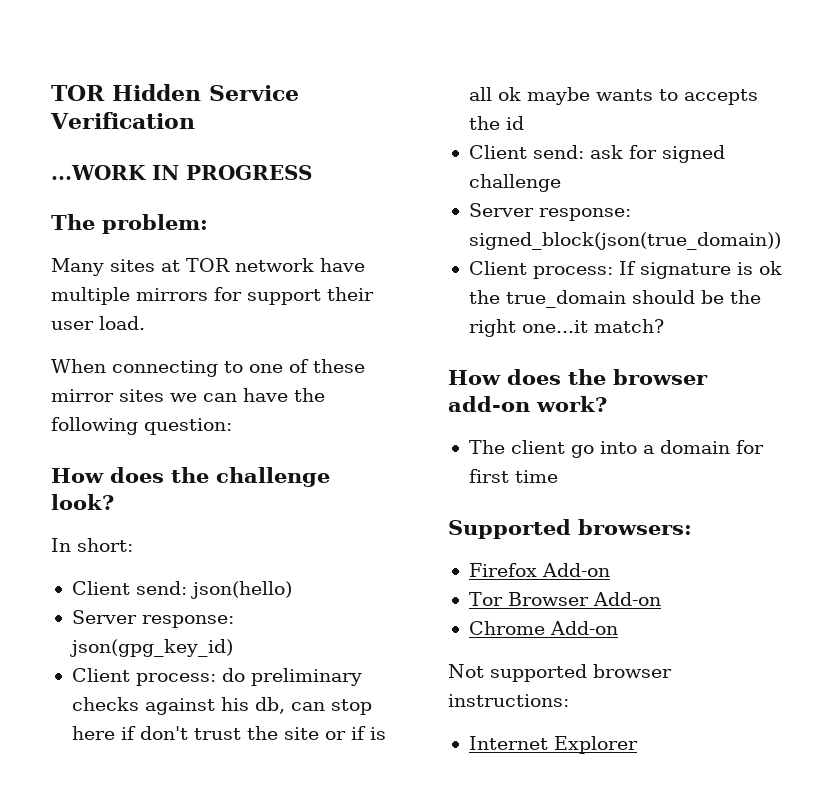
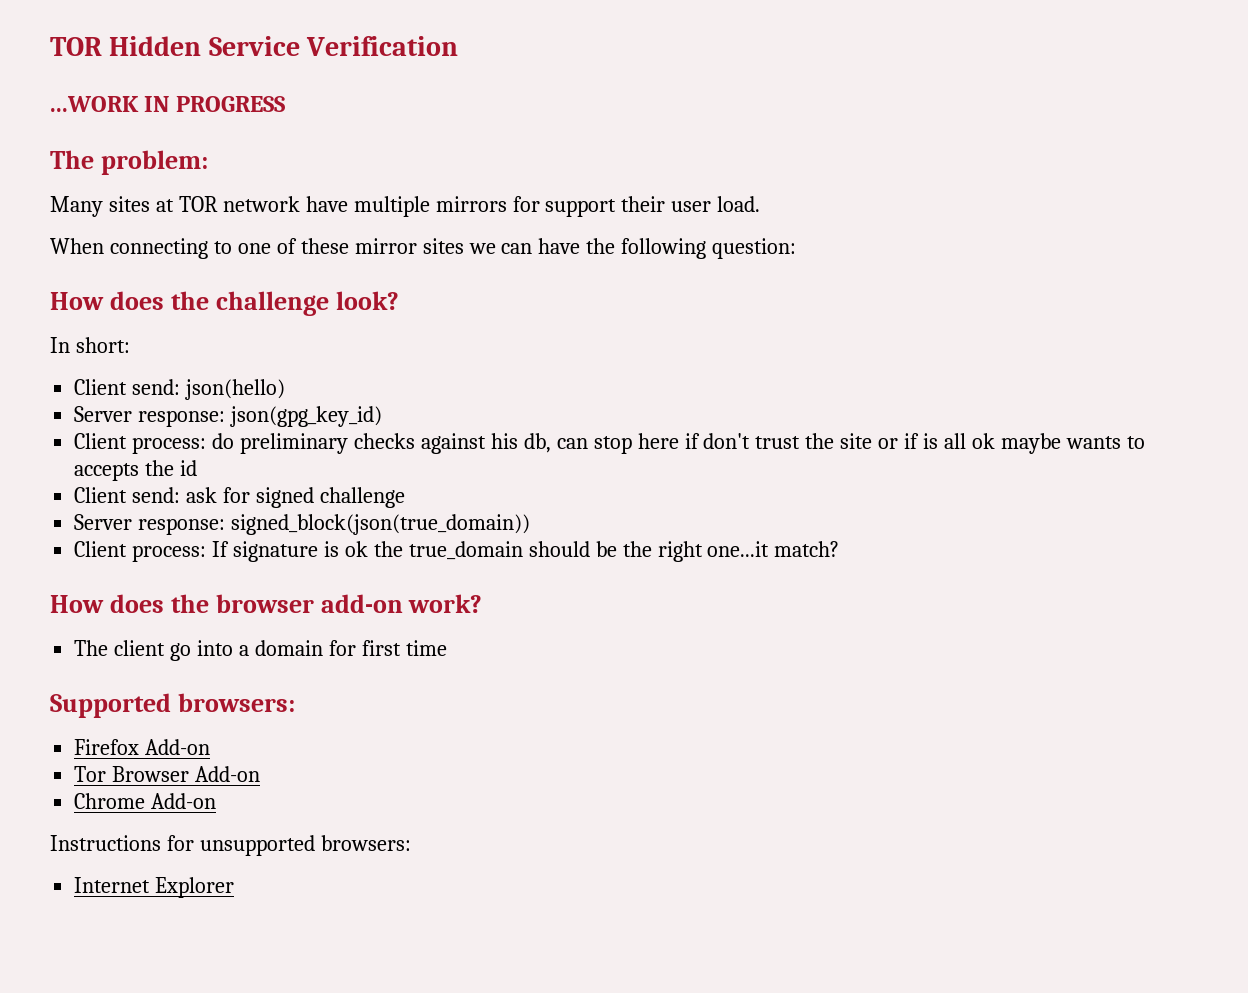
[448,664,672,682] [448,694,569,707] Not supported browser instructions: -> [50,835,411,856] Instructions for unsupported browsers:

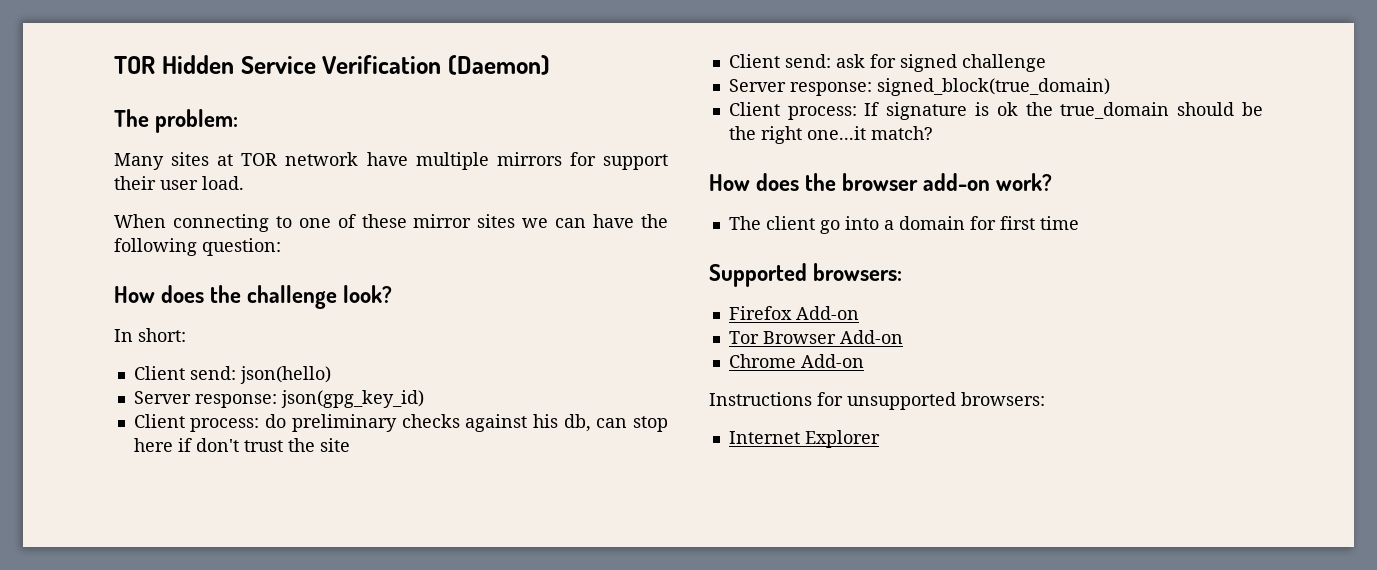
[50,96,285,112] // ...WORK IN PROGRESS -> [448,55,550,75] (Daemon)
[878,433,1145,454] [74,460,198,481] or if is all ok maybe wants to accepts the id -> (350, 445) none
[231,514,531,535] signed_block(json(true_domain)) -> [876,78,1110,96] signed_block(true_domain)

